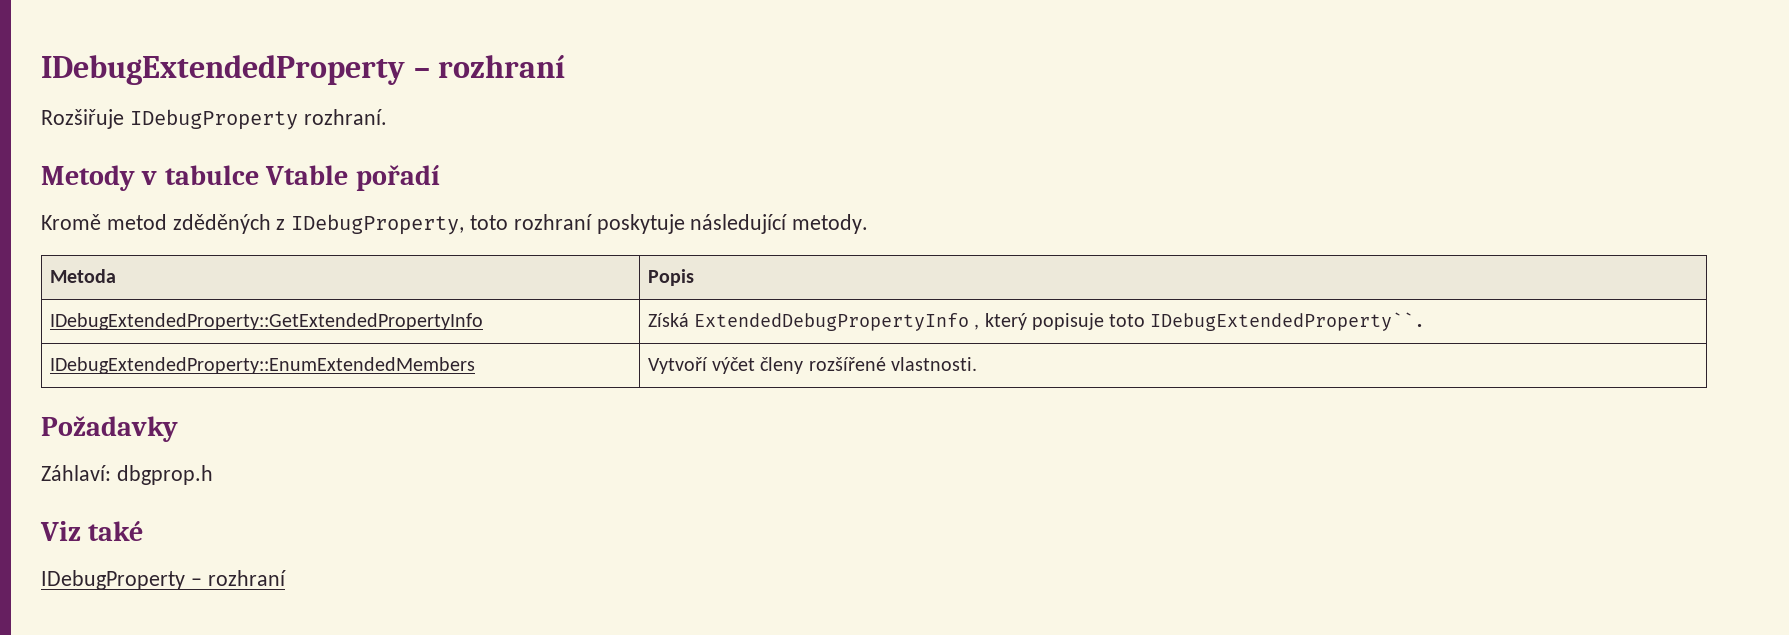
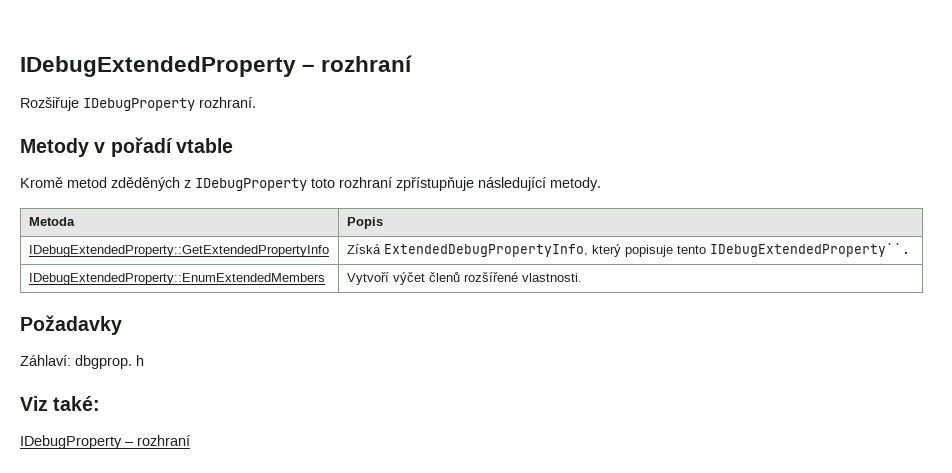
[164,165,349,185] tabulce Vtable -> (106, 147) none
(440, 178) none -> [175,138,233,153] vtable
[291,214,465,235] IDebugProperty, -> [195,178,307,191] IDebugProperty
[596,214,685,234] poskytuje -> [396,177,474,191] zpřístupňuje
[694,313,980,331] ExtendedDebugPropertyInfo , -> [383,244,588,257] ExtendedDebugPropertyInfo,
[1109,314,1146,327] toto -> [676,245,706,254] tento
[760,357,804,374] členy -> [428,272,460,282] členů
[116,465,213,485] dbgprop.h -> [75,355,144,369] dbgprop. h
[88,521,144,541] také -> [53,396,101,411] také:

